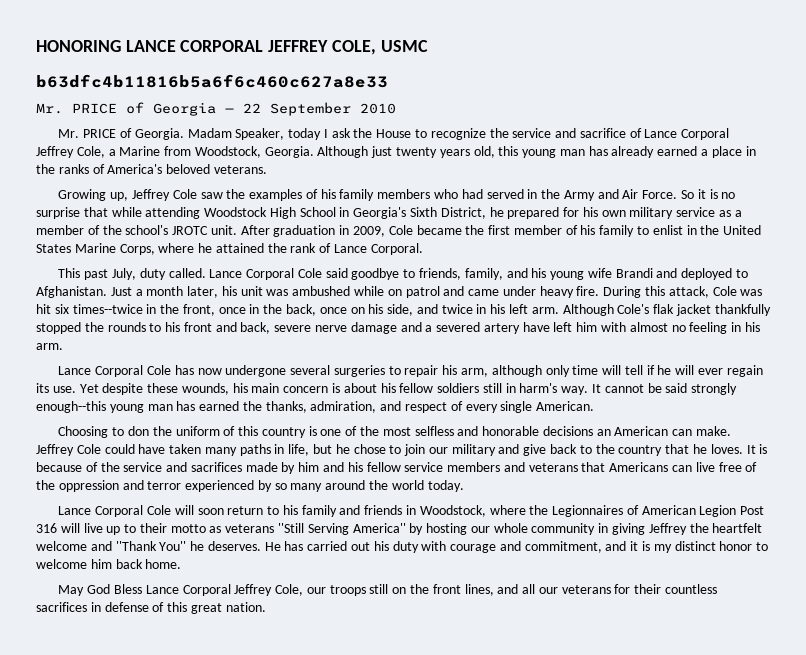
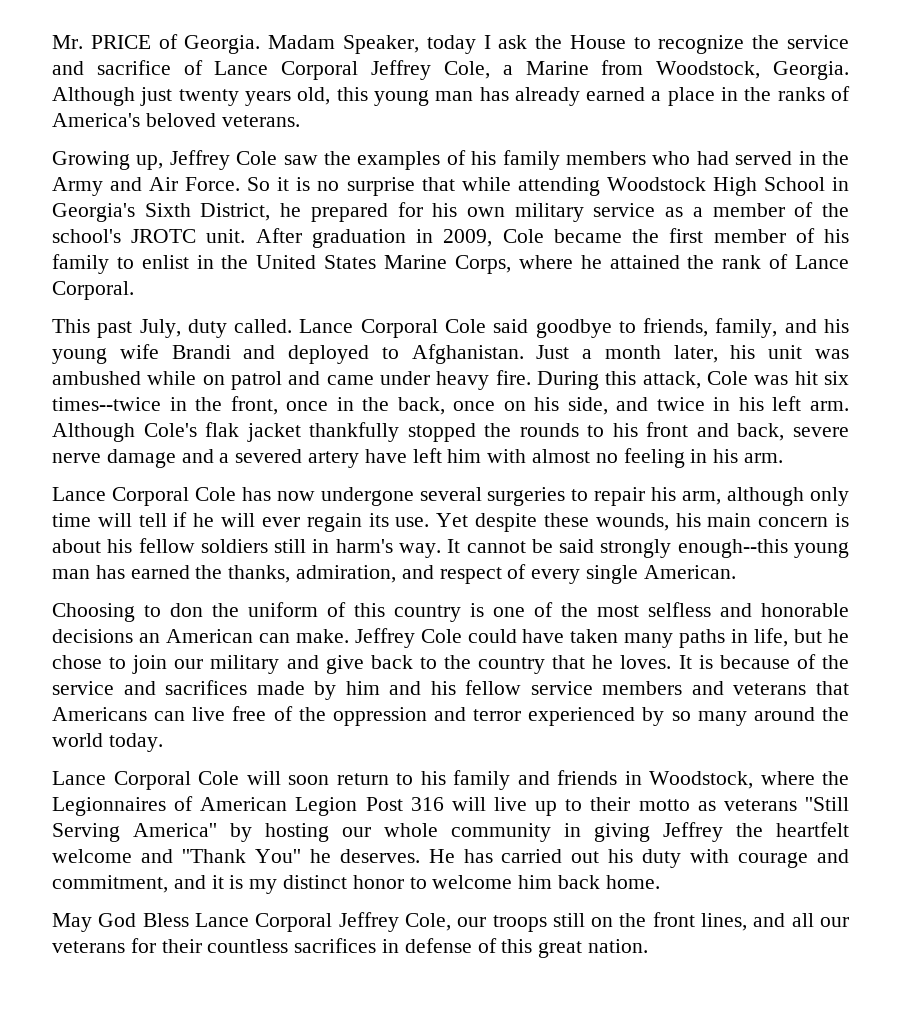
[36,40,428,55] [36,74,388,88] [36,102,396,116] HONORING LANCE CORPORAL JEFFREY COLE, USMC // b63dfc4b11816b5a6f6c460c627a8e33 // Mr. PRICE of Georgia — 22 September 2010 // -> (52, 42) none

